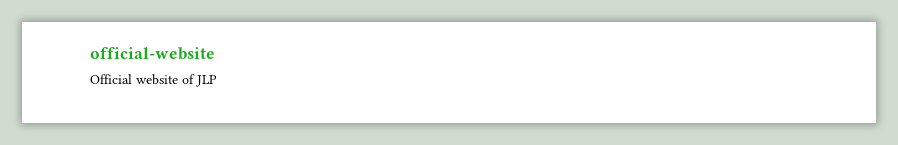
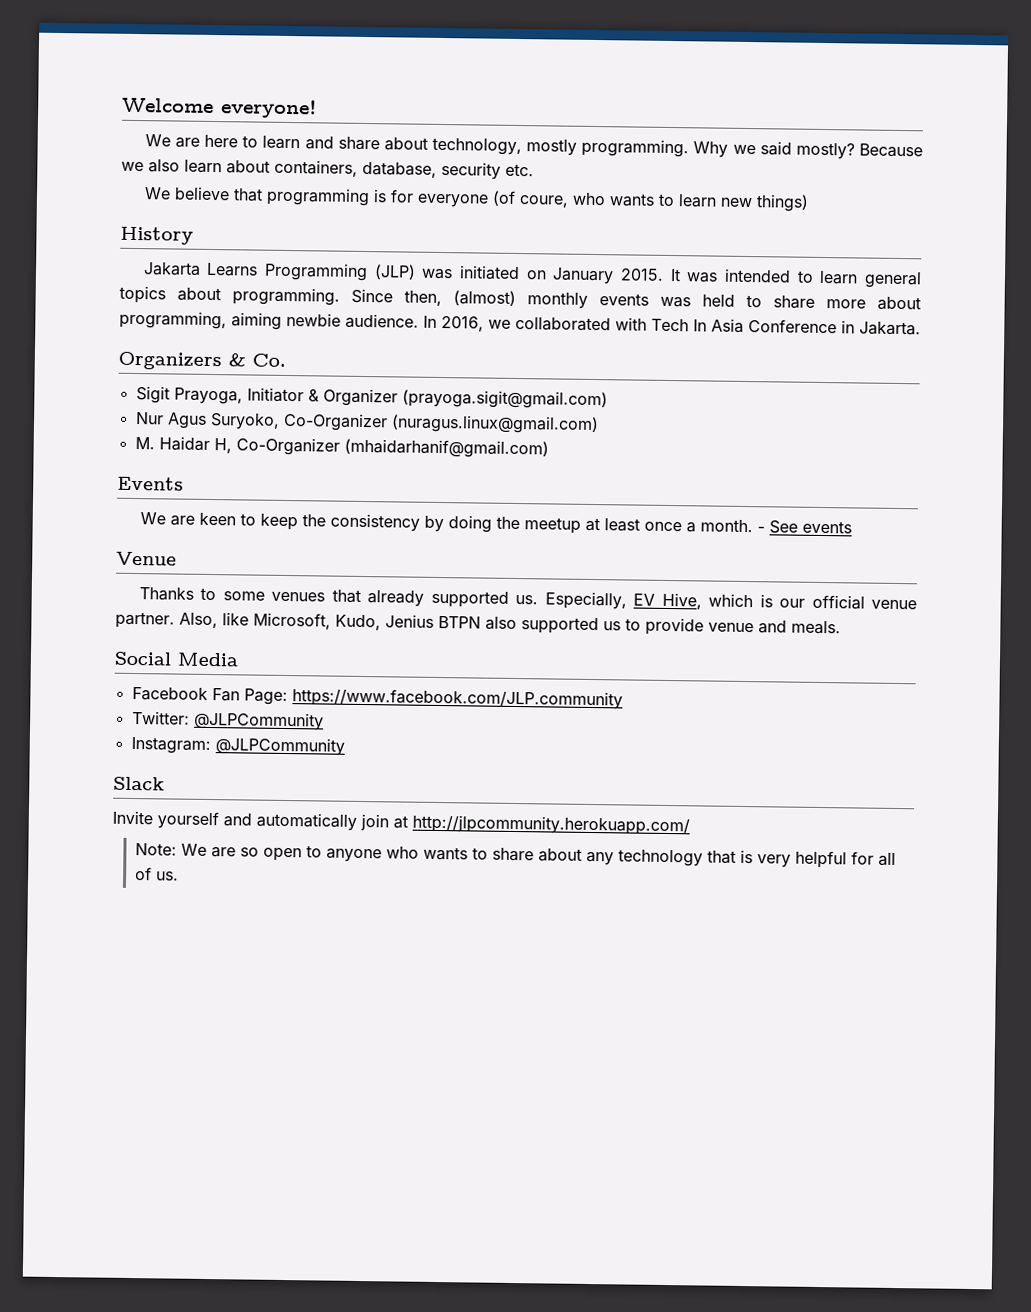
[90,47,215,60] [90,74,217,87] official-website // Official website of JLP -> [122,97,317,119] [144,134,923,160] [121,159,534,180] [143,186,809,212] [120,226,194,245] [142,262,922,289] [119,285,921,311] [119,310,921,336] [118,351,286,371] [135,386,608,410] [135,412,599,435] [134,436,549,459] [117,476,184,491] [139,512,852,534] [116,551,177,566] [138,587,917,610] [115,611,841,636] [114,651,239,667] [131,686,623,710] [131,710,324,731] [130,736,345,756] [113,776,165,791] [112,810,690,836] [134,843,896,869] [134,867,179,881] Welcome everyone! // We are here to learn and share about technology, mostly programming. Why we said mostly? Because we also learn about containers, database, security etc. // We believe that programming is for everyone (of coure, who wants to learn new things) // History // Jakarta Learns Programming (JLP) was initiated on January 2015. It was intended to learn general topics about programming. Since then, (almost) monthly events was held to share more about programming, aiming newbie audience. In 2016, we collaborated with Tech In Asia Conference in Jakarta. // Organizers & Co. // Sigit Prayoga, Initiator & Organizer (prayoga.sigit@gmail.com) // Nur Agus Suryoko, Co-Organizer (nuragus.linux@gmail.com) // M. Haidar H, Co-Organizer (mhaidarhanif@gmail.com) // Events // We are keen to keep the consistency by doing the meetup at least once a month. - See events // Venue // Thanks to some venues that already supported us. Especially, EV Hive, which is our official venue partner. Also, like Microsoft, Kudo, Jenius BTPN also supported us to provide venue and meals. // Social Media // Facebook Fan Page: https://www.facebook.com/JLP.community // Twitter: @JLPCommunity // Instagram: @JLPCommunity // Slack // Invite yourself and automatically join at http://jlpcommunity.herokuapp.com/ // Note: We are so open to anyone who wants to share about any technology that is very helpful for all of us.

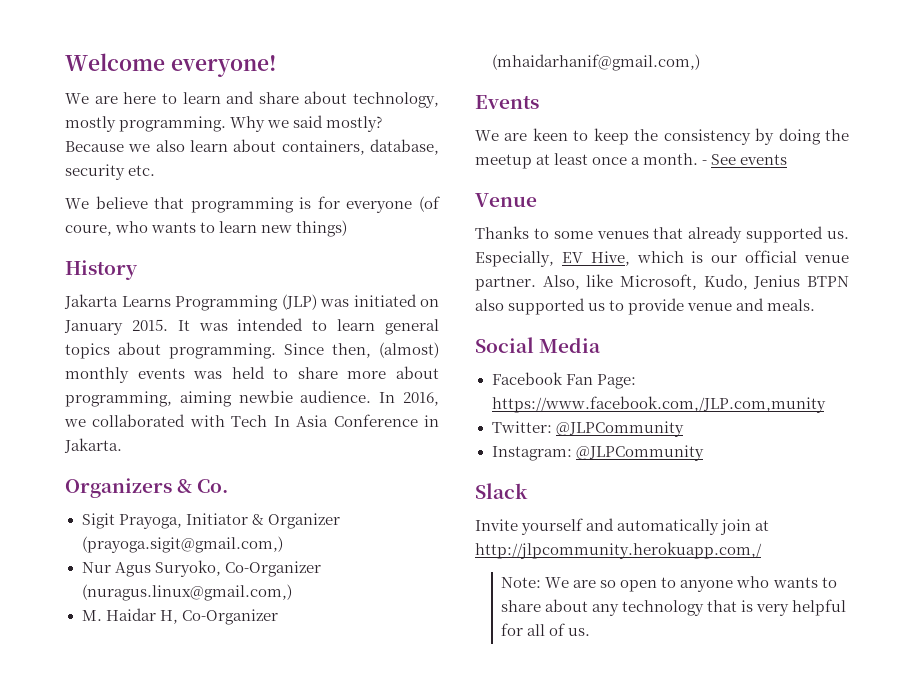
[401,389,608,410] (prayoga.sigit@gmail.com) -> [81,536,283,553] (prayoga.sigit@gmail.com,)
[390,414,599,435] (nuragus.linux@gmail.com) -> [81,584,292,601] (nuragus.linux@gmail.com,)
[343,438,549,459] (mhaidarhanif@gmail.com) -> [491,54,700,71] (mhaidarhanif@gmail.com,)
[291,688,623,710] https://www.facebook.com/JLP.community -> [491,396,826,413] https://www.facebook.com,/JLP.com,munity
[412,814,690,836] http://jlpcommunity.herokuapp.com/ -> [475,542,762,559] http://jlpcommunity.herokuapp.com,/

